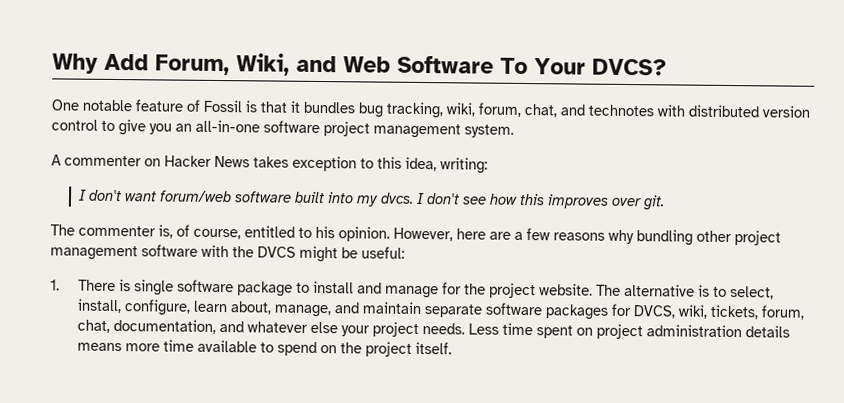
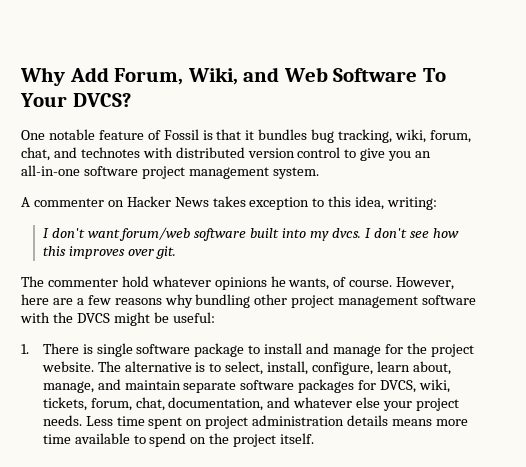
[158,224,390,242] is, of course, entitled to his opinion. -> [121,276,393,290] hold whatever opinions he wants, of course.

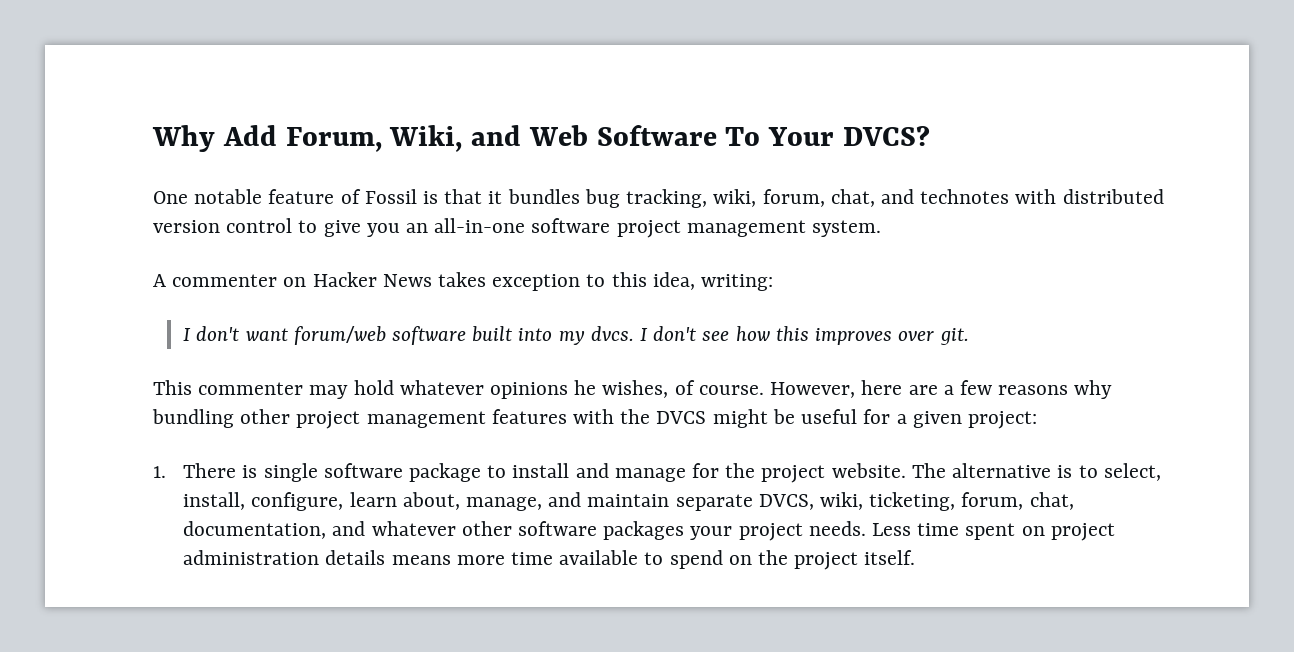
[21,276,118,287] The commenter -> [153,380,349,399] This commenter may
[288,278,330,290] wants, -> [602,380,669,398] wishes,
[422,295,477,305] software -> [491,409,567,424] features
[172,312,215,323] useful: -> [801,409,1037,429] useful for a given project:
[240,379,377,393] software packages for -> (753, 502) none
[42,397,87,411] tickets, -> [869,492,956,511] ticketing,
[356,397,381,408] else -> [461,521,685,540] other software packages

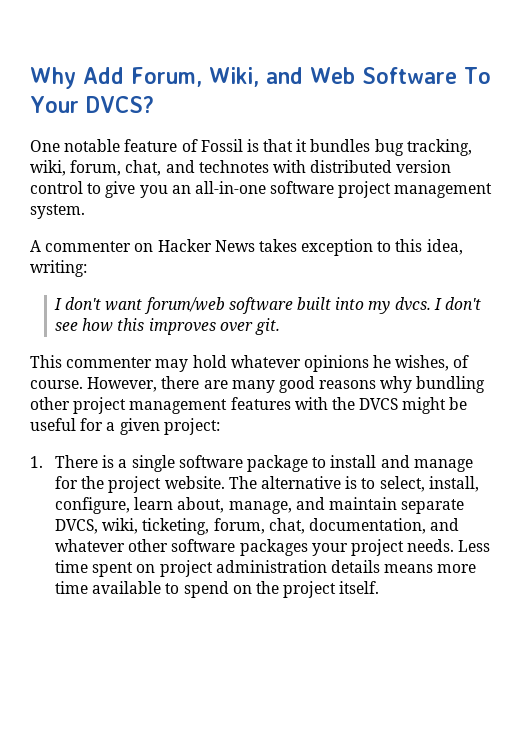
[861,380,992,395] here are a few -> [161,376,315,393] there are many good
(258, 471) none -> [118,459,128,468] a

